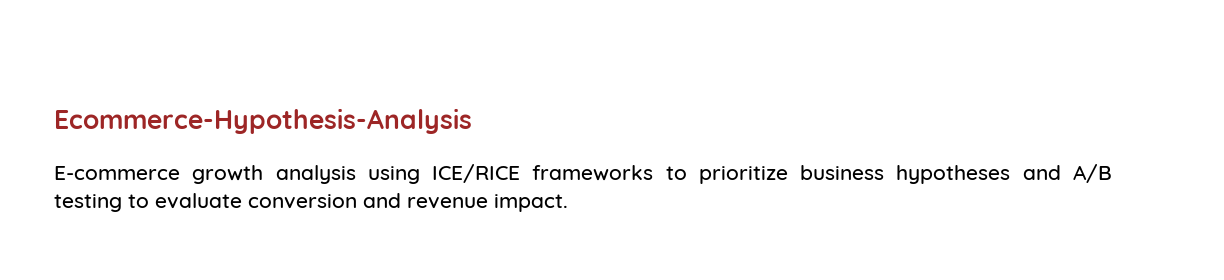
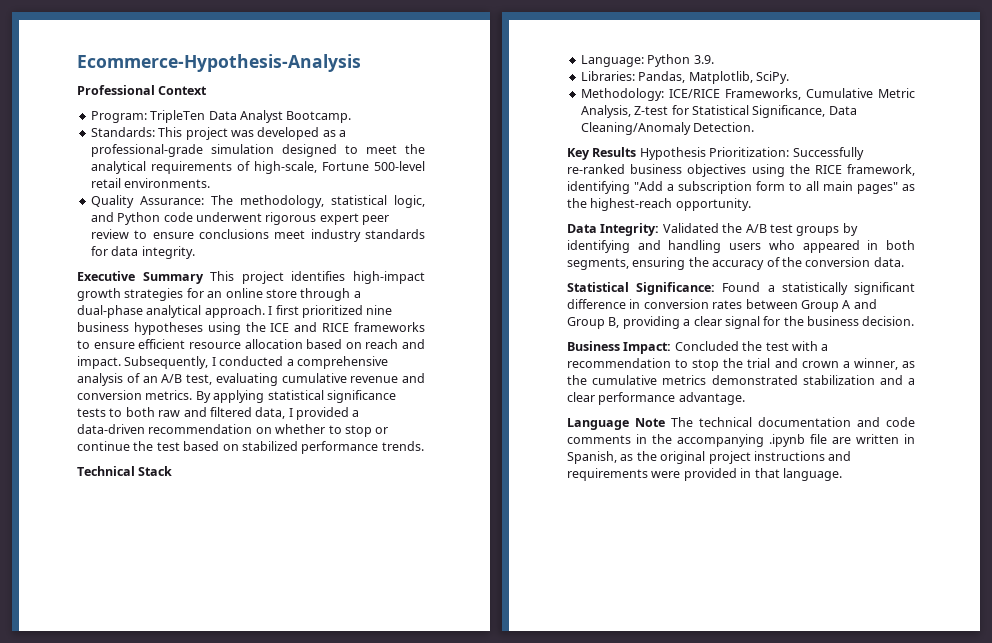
[54,164,1112,184] [54,193,568,212] E-commerce growth analysis using ICE/RICE frameworks to prioritize business hypotheses and A/B testing to evaluate conversion and revenue impact. -> [77,85,208,95] [90,110,352,123] [90,127,346,140] [90,144,426,157] [90,161,426,174] [90,178,211,188] [90,195,426,208] [90,212,389,225] [90,229,425,242] [90,246,195,259] [77,271,425,284] [77,288,361,301] [77,305,393,318] [77,322,425,335] [77,339,425,349] [77,356,388,369] [77,373,425,386] [77,390,396,403] [77,407,360,420] [77,424,389,437] [77,441,424,454] [77,466,173,476] [580,54,714,67] [580,71,789,84] [580,88,915,101] [580,105,857,118] [580,122,755,135] [567,147,864,160] [567,164,915,177] [567,181,915,194] [567,198,751,211] [567,223,858,236] [567,240,915,253] [567,257,904,270] [567,282,915,295] [567,299,877,312] [567,316,915,329] [567,341,829,354] [567,358,915,371] [567,375,915,385] [567,392,745,405] [567,417,915,430] [567,434,915,447] [567,451,852,464] [567,468,842,481] Professional Context // Program: TripleTen Data Analyst Bootcamp. // Standards: This project was developed as a professional-grade simulation designed to meet the analytical requirements of high-scale, Fortune 500-level retail environments. // Quality Assurance: The methodology, statistical logic, and Python code underwent rigorous expert peer review to ensure conclusions meet industry standards for data integrity. // Executive Summary This project identifies high-impact growth strategies for an online store through a dual-phase analytical approach. I first prioritized nine business hypotheses using the ICE and RICE frameworks to ensure efficient resource allocation based on reach and impact. Subsequently, I conducted a comprehensive analysis of an A/B test, evaluating cumulative revenue and conversion metrics. By applying statistical significance tests to both raw and filtered data, I provided a data-driven recommendation on whether to stop or continue the test based on stabilized performance trends. // Technical Stack // Language: Python 3.9. // Libraries: Pandas, Matplotlib, SciPy. // Methodology: ICE/RICE Frameworks, Cumulative Metric Analysis, Z-test for Statistical Significance, Data Cleaning/Anomaly Detection. // Key Results Hypothesis Prioritization: Successfully re-ranked business objectives using the RICE framework, identifying "Add a subscription form to all main pages" as the highest-reach opportunity. // Data Integrity: Validated the A/B test groups by identifying and handling users who appeared in both segments, ensuring the accuracy of the conversion data. // Statistical Significance: Found a statistically significant difference in conversion rates between Group A and Group B, providing a clear signal for the business decision. // Business Impact: Concluded the test with a recommendation to stop the trial and crown a winner, as the cumulative metrics demonstrated stabilization and a clear performance advantage. // Language Note The technical documentation and code comments in the accompanying .ipynb file are written in Spanish, as the original project instructions and requirements were provided in that language.

